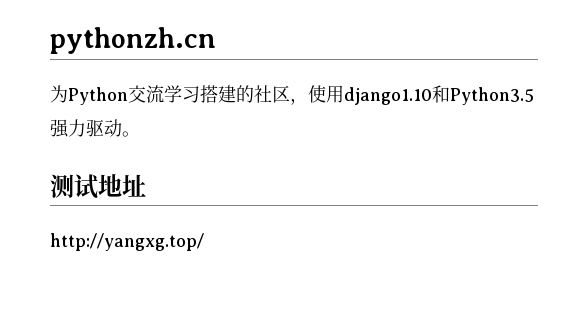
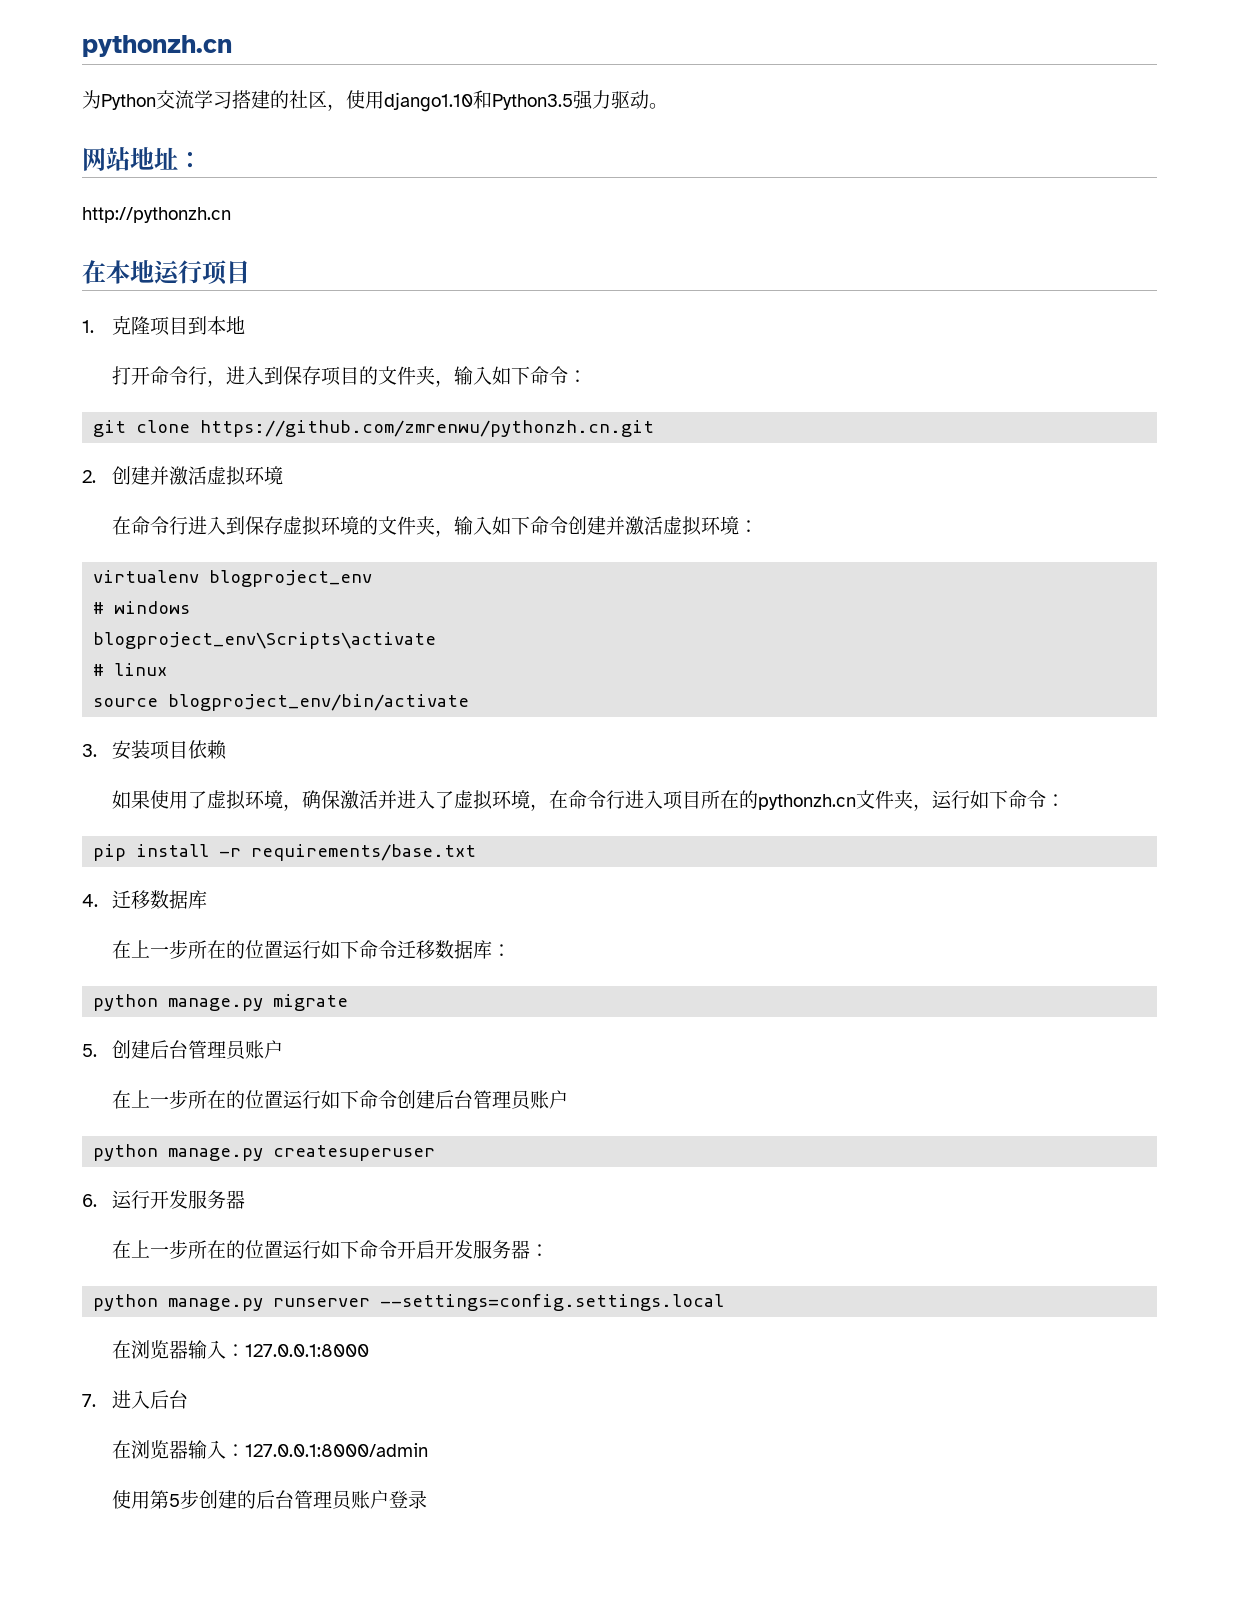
[50,174,98,199] 测试 -> [82,147,130,171] 网站
[50,233,204,251] // http://yangxg.top/ -> [178,152,202,168] [82,207,231,223] [82,260,250,285] [82,316,245,336] [111,366,587,387] [93,420,655,437] [82,466,283,486] [111,516,758,537] [93,570,373,587] [93,601,191,614] [93,632,437,649] [93,663,168,676] [93,694,470,711] [82,740,227,760] [111,790,1065,811] [93,844,477,861] [82,890,207,909] [111,940,511,959] [93,994,349,1011] [82,1040,283,1060] [111,1090,568,1110] [93,1144,436,1161] [82,1190,245,1209] [111,1240,549,1259] [93,1294,725,1311] [111,1340,369,1359] [82,1390,188,1409] [111,1440,428,1459] [111,1490,427,1510] ： // http://pythonzh.cn // 在本地运行项目 // 1.克隆项目到本地 // 打开命令行，进入到保存项目的文件夹，输入如下命令： // git clone https://github.com/zmrenwu/pythonzh.cn.git // 2.创建并激活虚拟环境 // 在命令行进入到保存虚拟环境的文件夹，输入如下命令创建并激活虚拟环境： // virtualenv blogproject_env // # windows // blogproject_env\Scripts\activate // # linux // source blogproject_env/bin/activate // 3.安装项目依赖 // 如果使用了虚拟环境，确保激活并进入了虚拟环境，在命令行进入项目所在的pythonzh.cn文件夹，运行如下命令： // pip install -r requirements/base.txt // 4.迁移数据库 // 在上一步所在的位置运行如下命令迁移数据库： // python manage.py migrate // 5.创建后台管理员账户 // 在上一步所在的位置运行如下命令创建后台管理员账户 // python manage.py createsuperuser // 6.运行开发服务器 // 在上一步所在的位置运行如下命令开启开发服务器： // python manage.py runserver --settings=config.settings.local // 在浏览器输入：127.0.0.1:8000 // 7.进入后台 // 在浏览器输入：127.0.0.1:8000/admin // 使用第5步创建的后台管理员账户登录

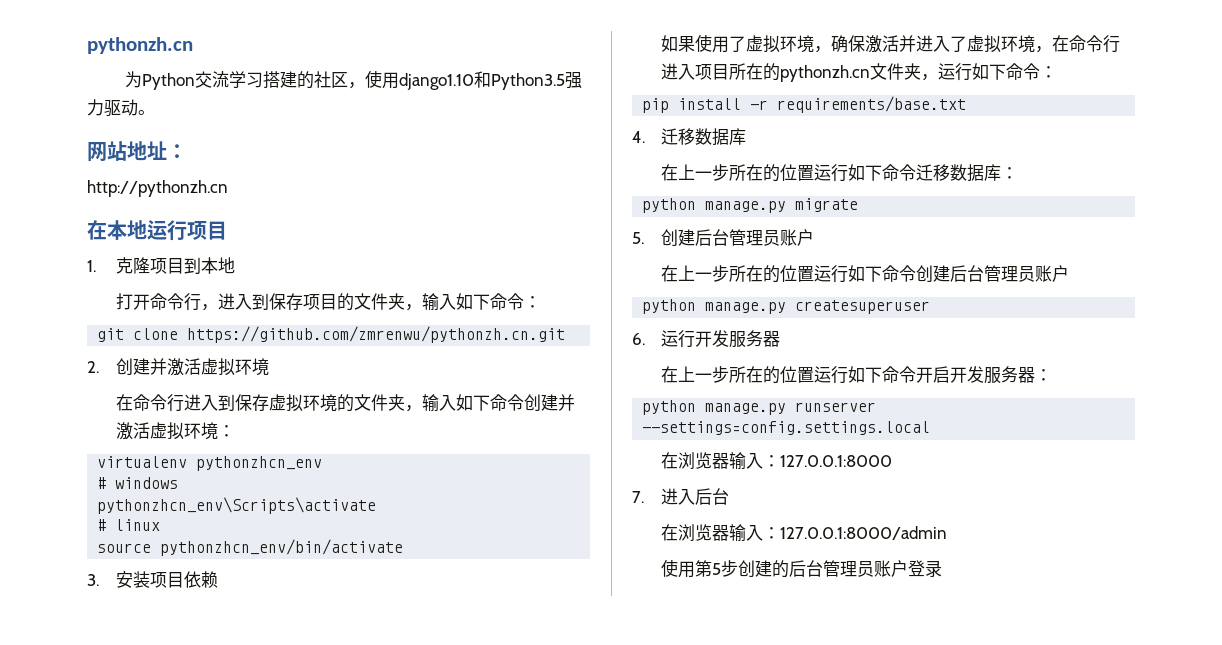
[209,570,373,587] blogproject_env -> [196,456,323,471] pythonzhcn_env
[93,632,437,649] blogproject_env\Scripts\activate -> [97,497,377,514] pythonzhcn_env\Scripts\activate
[168,694,470,711] blogproject_env/bin/activate -> [160,539,404,556] pythonzhcn_env/bin/activate

